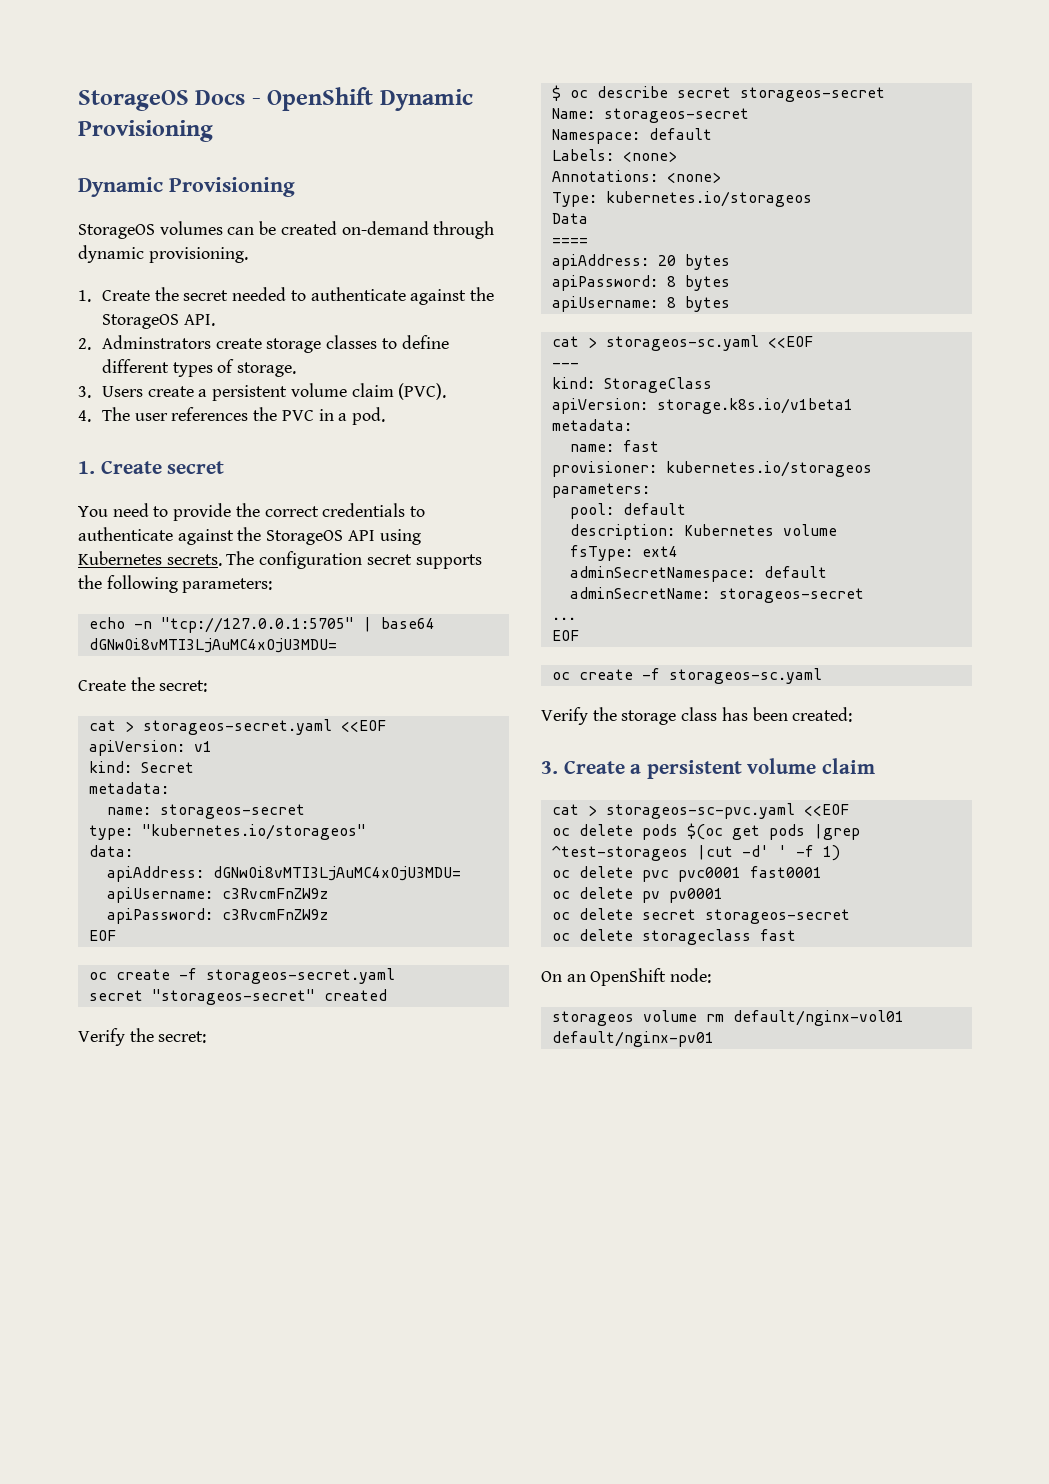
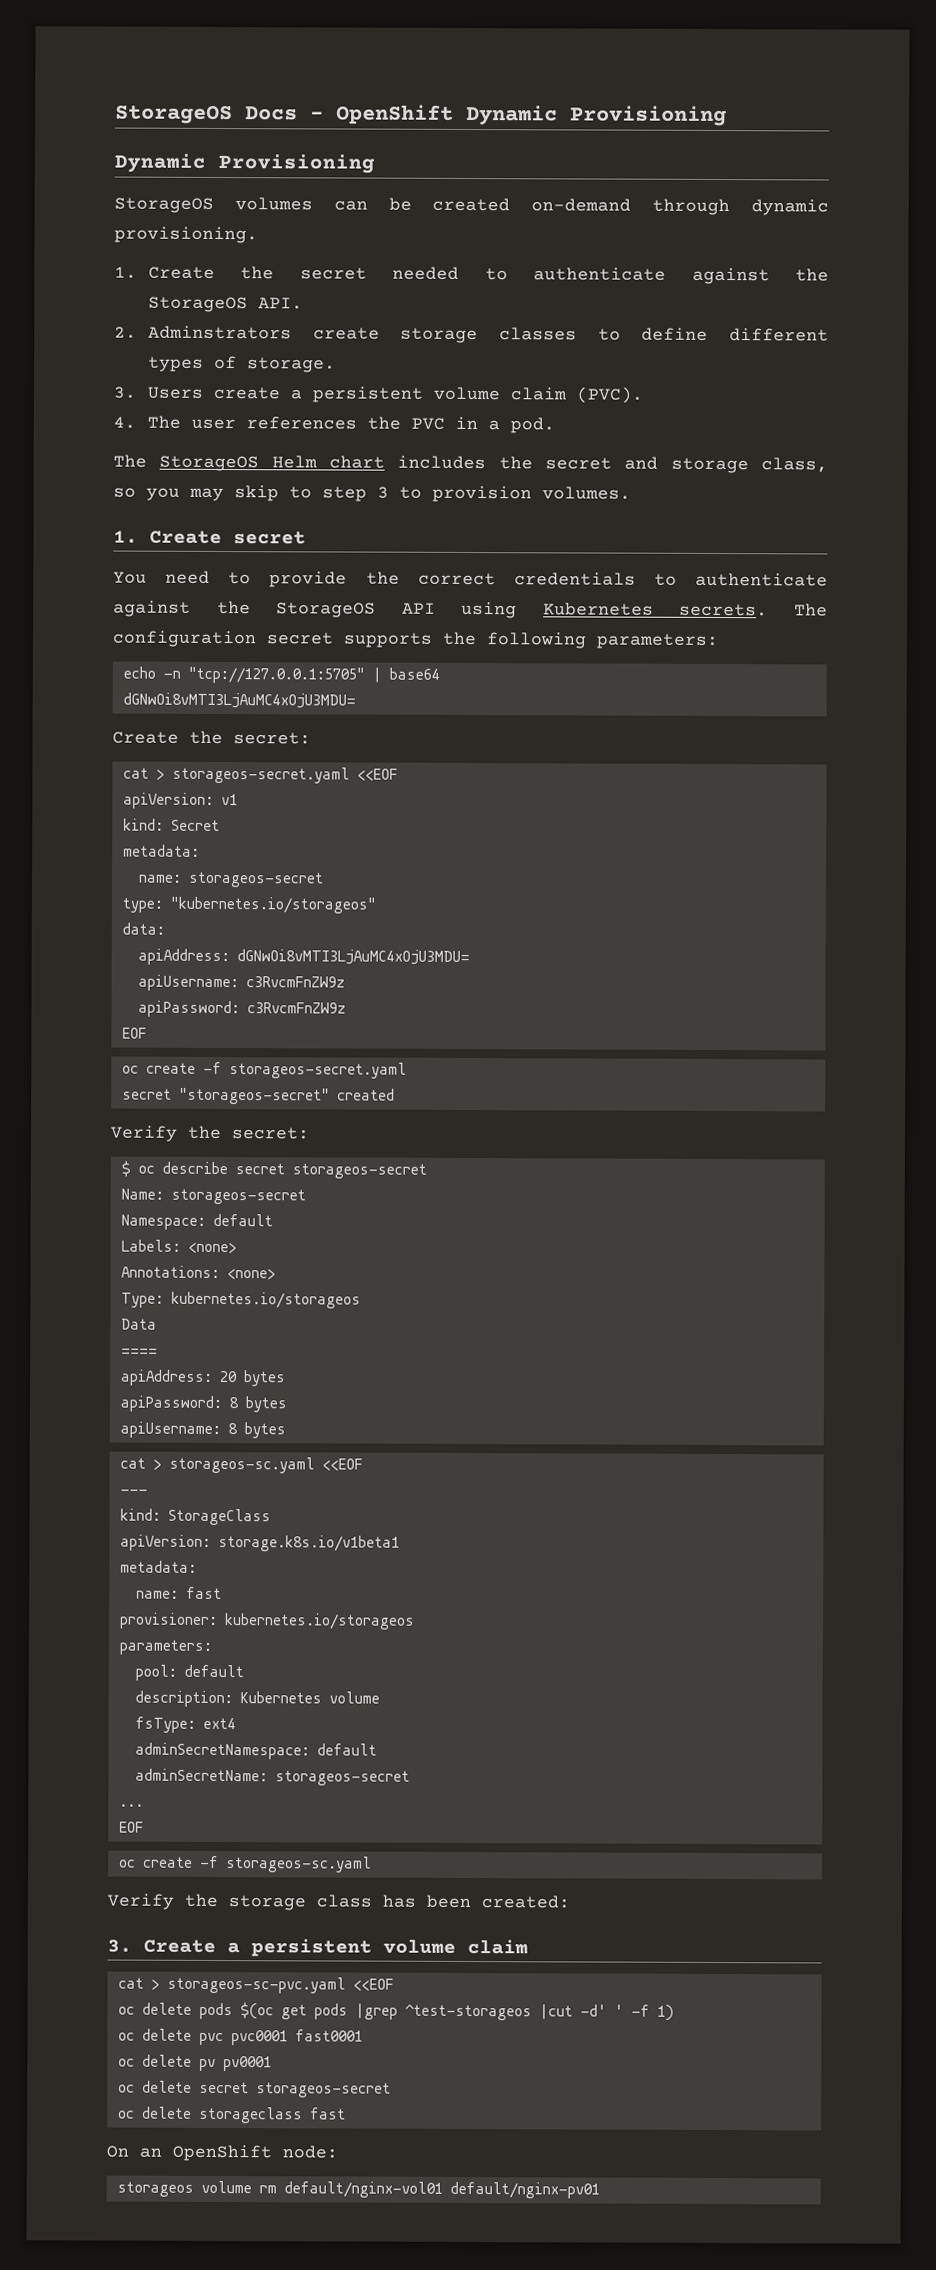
(386, 416) none -> [113,454,828,474] [113,485,631,503] // The StorageOS Helm chart includes the secret and storage class, so you may skip to step 3 to provision volumes.

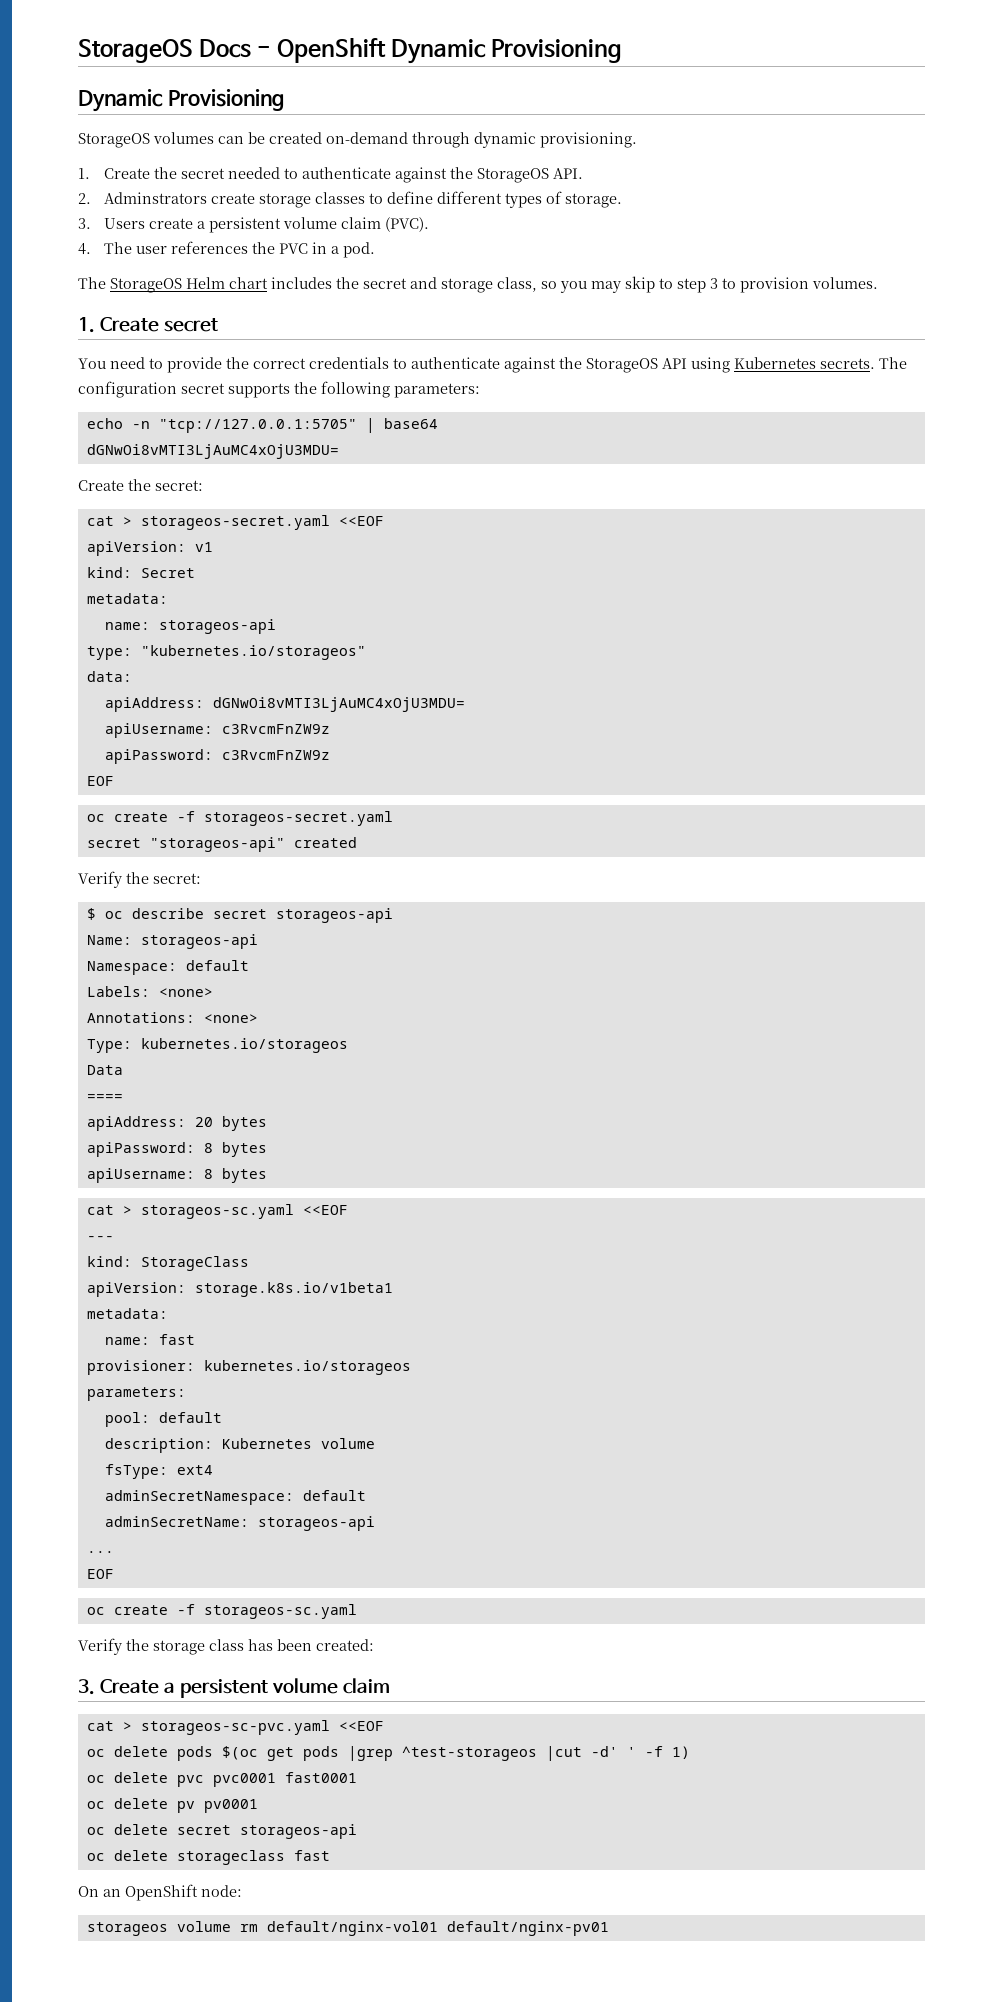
[187,871,324,888] storageos-secret -> [158,619,276,634] storageos-api
[178,1087,330,1105] "storageos-secret" -> [149,837,285,852] "storageos-api"
[291,1163,427,1179] storageos-secret -> [275,908,393,923] storageos-api
[170,1188,306,1205] storageos-secret -> [140,934,258,949] storageos-api
[274,1770,410,1786] storageos-secret -> [257,1516,375,1531] storageos-api
[255,2082,391,2098] storageos-secret -> [239,1824,357,1839] storageos-api

